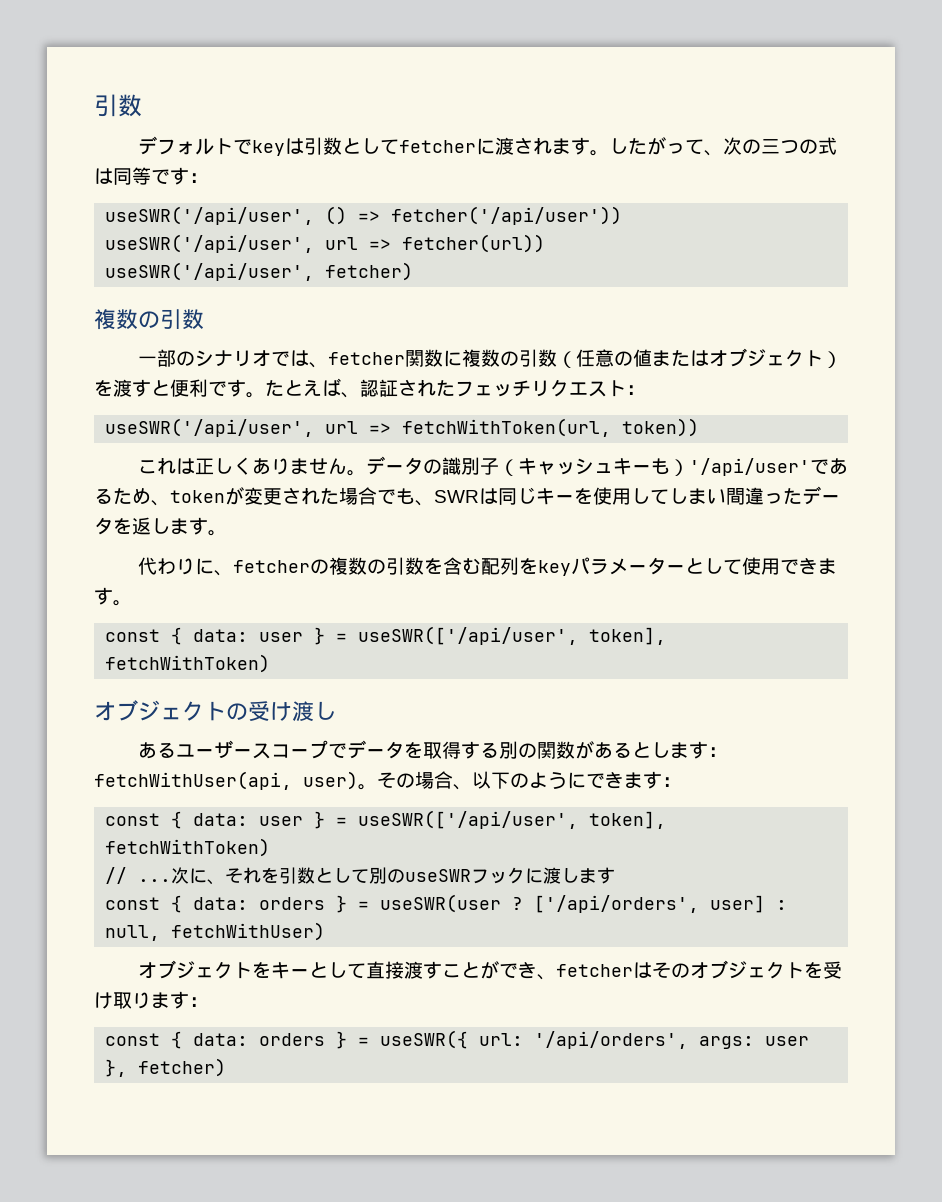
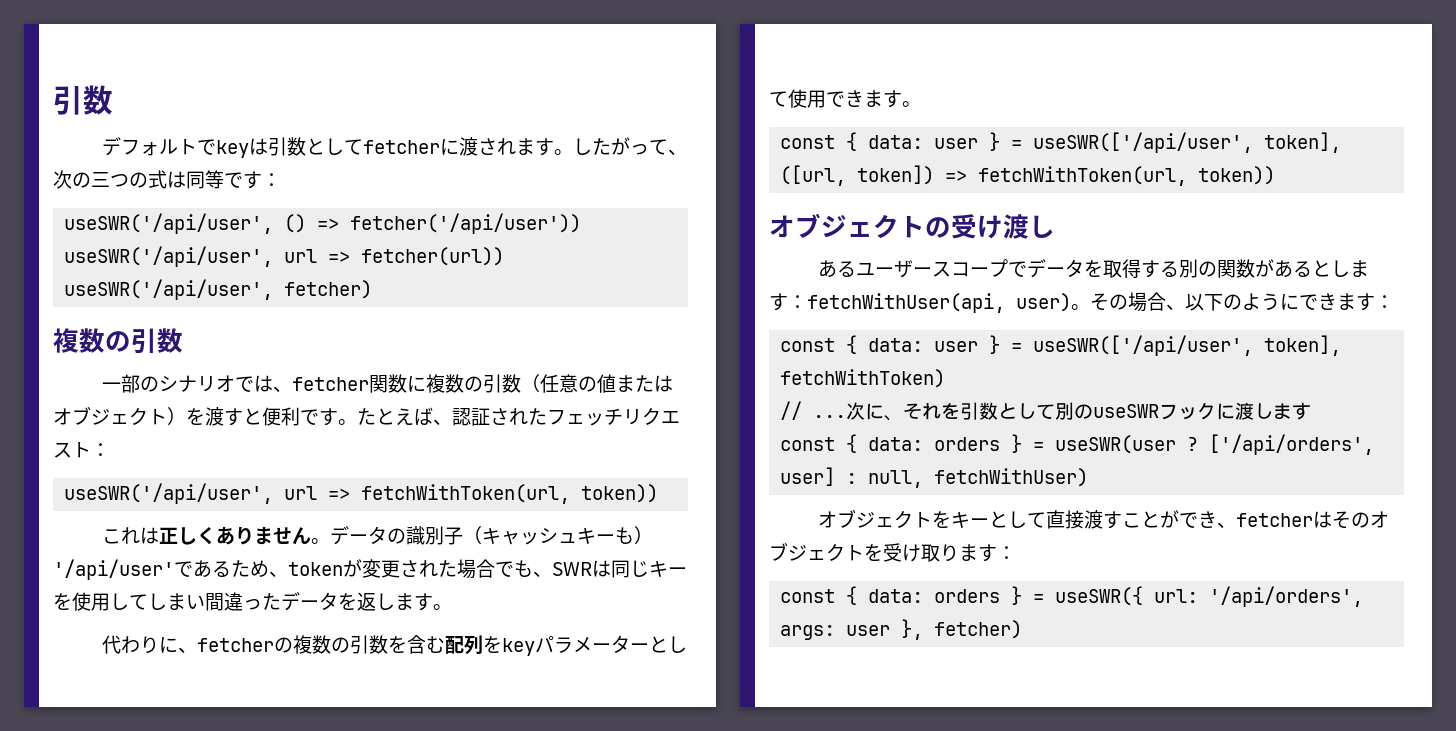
[105,654,271,673] fetchWithToken) -> [780,165,1276,186] ([url, token]) => fetchWithToken(url, token))

